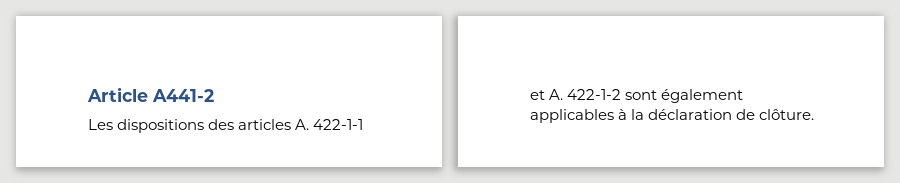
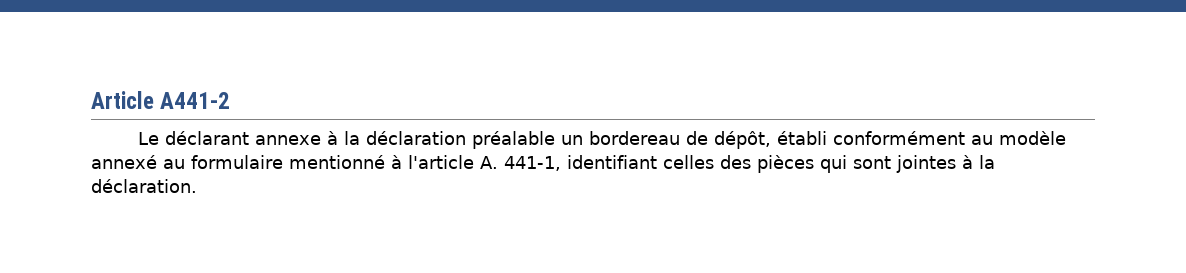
[88,119,364,133] [530,89,744,103] [530,109,815,123] Les dispositions des articles A. 422-1-1 et A. 422-1-2 sont également applicables à la déclaration de clôture. -> [137,131,1066,149] [91,155,995,173] [91,179,197,193] Le déclarant annexe à la déclaration préalable un bordereau de dépôt, établi conformément au modèle annexé au formulaire mentionné à l'article A. 441-1, identifiant celles des pièces qui sont jointes à la déclaration.

